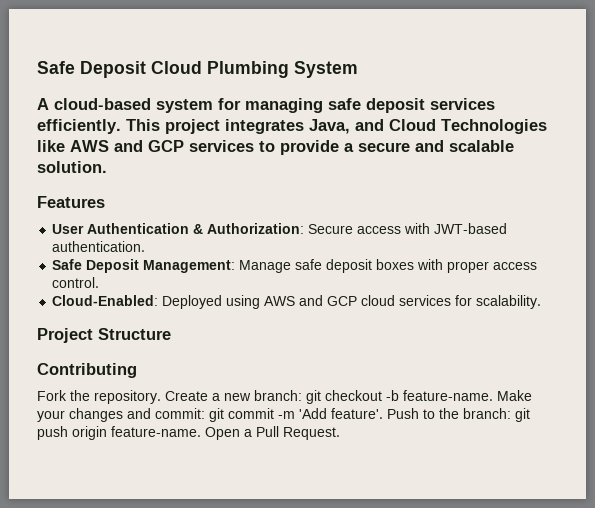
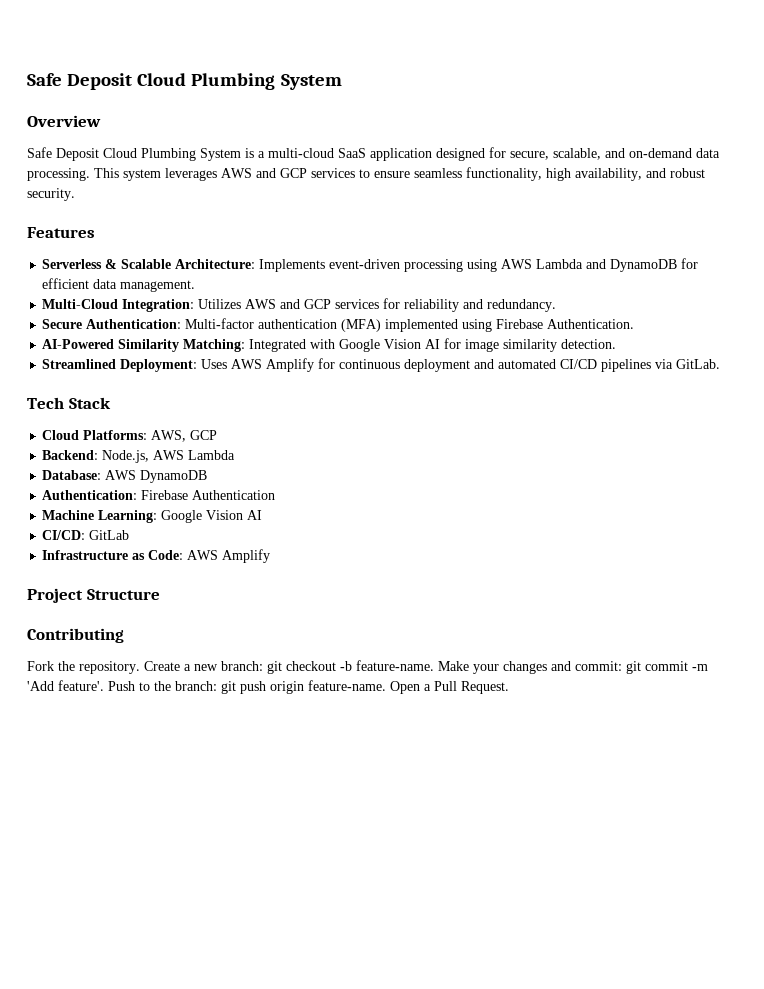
[37,98,495,113] [37,119,547,134] [37,140,65,152] A cloud-based system for managing safe deposit services efficiently. This project integrates Java, and Cloud Technologies like -> [27,115,101,127] [27,147,720,161] [27,168,217,181] Overview // Safe Deposit Cloud Plumbing System is a multi-cloud SaaS application designed for secure, scalable, and on-demand data processing. This system leverages
[280,140,514,155] [37,161,107,173] [37,196,105,208] [52,223,508,234] [52,241,146,252] [52,259,538,273] [52,277,100,288] [52,295,396,309] provide a secure and scalable solution. // Features // User Authentication & Authorization: Secure access with JWT-based authentication. // Safe Deposit Management: Manage safe deposit boxes with proper access control. // Cloud-Enabled: Deployed using AWS and GCP cloud -> [374,167,705,181] [27,188,75,201] [27,227,95,238] [42,258,699,272] [42,278,196,292] [42,299,332,312] ensure seamless functionality, high availability, and robust security. // Features // Serverless & Scalable Architecture: Implements event-driven processing using AWS Lambda and DynamoDB for efficient data management. // Multi-Cloud Integration: Utilizes AWS and GCP
[476,295,542,309] scalability. -> [404,299,557,312] [42,318,635,332] [42,338,617,352] [42,358,721,372] [27,397,111,409] [42,430,218,442] [42,450,236,463] [42,470,208,483] [42,490,276,500] [42,510,263,523] [42,530,130,540] [42,549,271,563] reliability and redundancy. // Secure Authentication: Multi-factor authentication (MFA) implemented using Firebase Authentication. // AI-Powered Similarity Matching: Integrated with Google Vision AI for image similarity detection. // Streamlined Deployment: Uses AWS Amplify for continuous deployment and automated CI/CD pipelines via GitLab. // Tech Stack // Cloud Platforms: AWS, GCP // Backend: Node.js, AWS Lambda // Database: AWS DynamoDB // Authentication: Firebase Authentication // Machine Learning: Google Vision AI // CI/CD: GitLab // Infrastructure as Code: AWS Amplify

